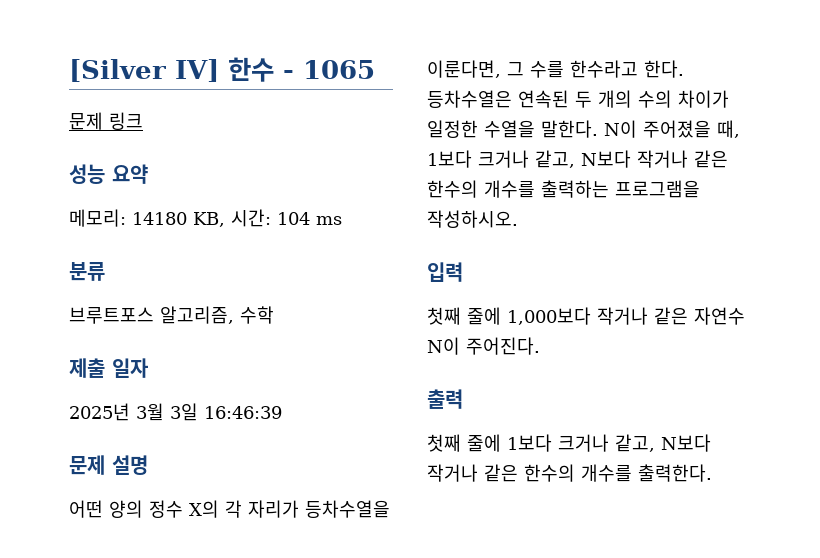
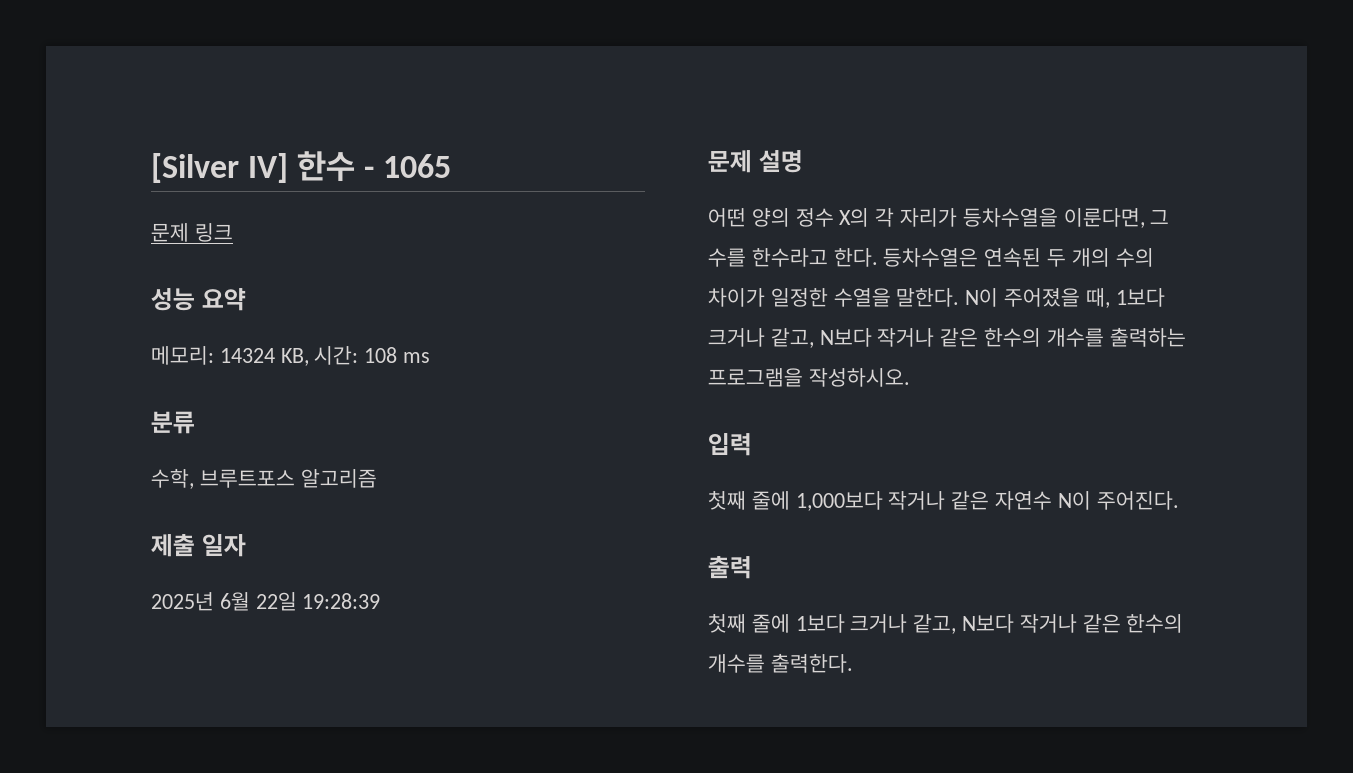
[132,212,187,225] 14180 -> [219,348,275,363] 14324
[277,212,310,225] 104 -> [364,347,398,363] 108
[69,306,274,324] 브루트포스 알고리즘, 수학 -> [151,468,377,489] 수학, 브루트포스 알고리즘
[136,403,282,421] 3월 3일 16:46:39 -> [219,592,381,611] 6월 22일 19:28:39

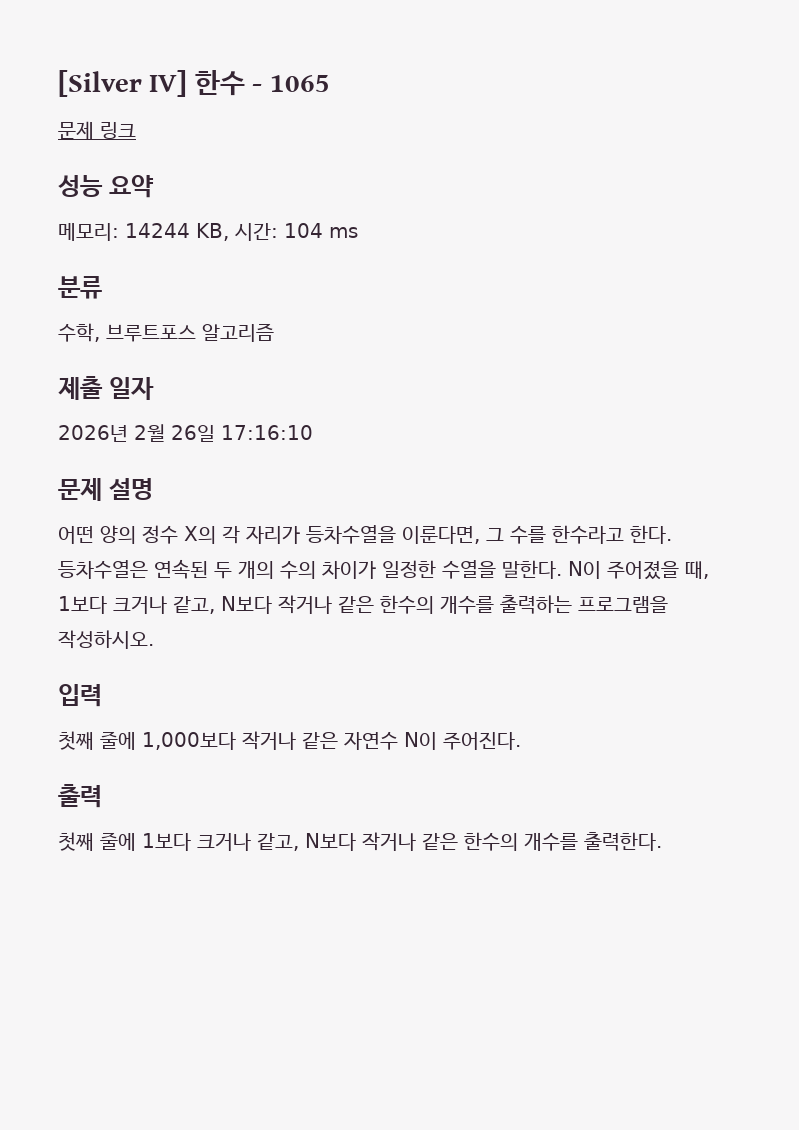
[219,348,275,363] 14324 -> [125,223,190,238] 14244
[364,347,398,363] 108 -> [284,223,323,238] 104
[151,592,381,611] 2025년 6월 22일 19:28:39 -> [58,424,313,442] 2026년 2월 26일 17:16:10

